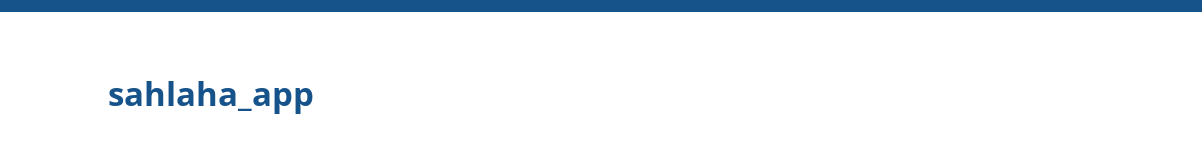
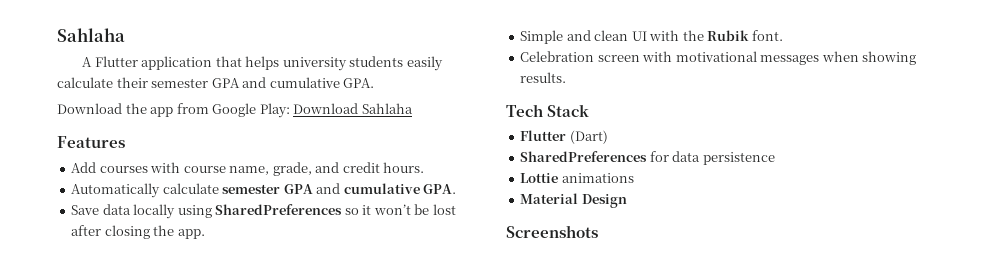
[108,81,314,114] sahlaha_app -> [57,28,125,42] [82,56,443,71] [57,77,375,88] [57,103,413,118] [57,136,125,148] [71,162,425,176] [71,183,457,198] [71,204,456,219] [71,225,205,239] [520,30,783,44] [520,51,917,65] [520,72,567,83] [506,104,590,117] [520,130,608,144] [520,151,775,165] [520,173,634,183] [520,193,627,208] [506,225,598,238] Sahlaha // A Flutter application that helps university students easily calculate their semester GPA and cumulative GPA. // Download the app from Google Play: Download Sahlaha // Features // Add courses with course name, grade, and credit hours. // Automatically calculate semester GPA and cumulative GPA. // Save data locally using SharedPreferences so it won’t be lost after closing the app. // Simple and clean UI with the Rubik font. // Celebration screen with motivational messages when showing results. // Tech Stack // Flutter (Dart) // SharedPreferences for data persistence // Lottie animations // Material Design // Screenshots

